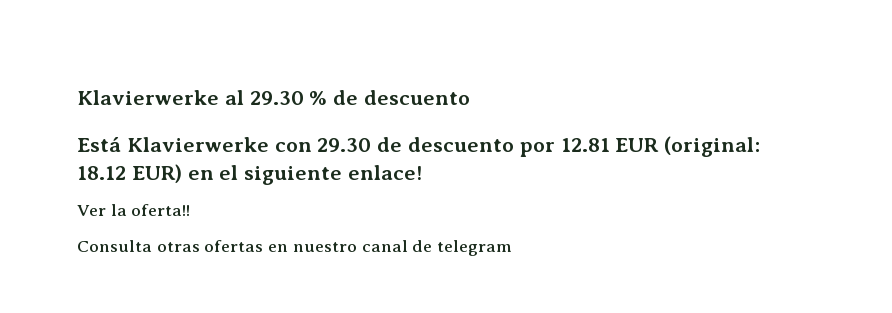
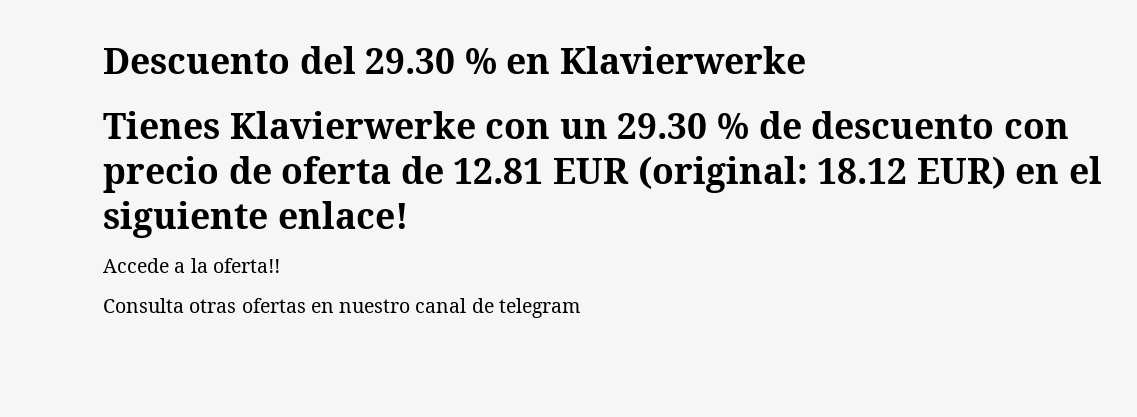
[77,90,471,105] [77,137,555,157] Klavierwerke al 29.30 % de descuento // Está Klavierwerke con 29.30 de descuento por -> [103,46,806,74] [103,111,1069,139] [103,156,444,193] Descuento del 29.30 % en Klavierwerke // Tienes Klavierwerke con un 29.30 % de descuento con precio de oferta de
[77,205,106,216] Ver -> [103,258,186,273] Accede a

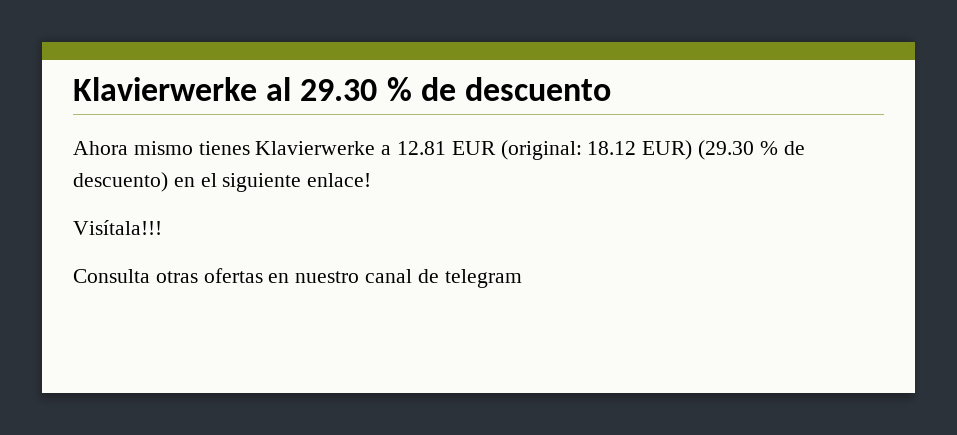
[103,46,806,74] [103,111,608,139] Descuento del 29.30 % en Klavierwerke // Tienes Klavierwerke con un -> [73,77,292,101] Klavierwerke al
[1003,119,1069,139] [103,156,444,193] con precio de oferta de -> [73,141,392,155] // Ahora mismo tienes Klavierwerke a
(1006, 172) none -> [698,140,805,160] [73,172,168,192] (29.30 % de descuento)
[103,258,280,273] Accede a la oferta!! -> [73,220,162,235] Visítala!!!

